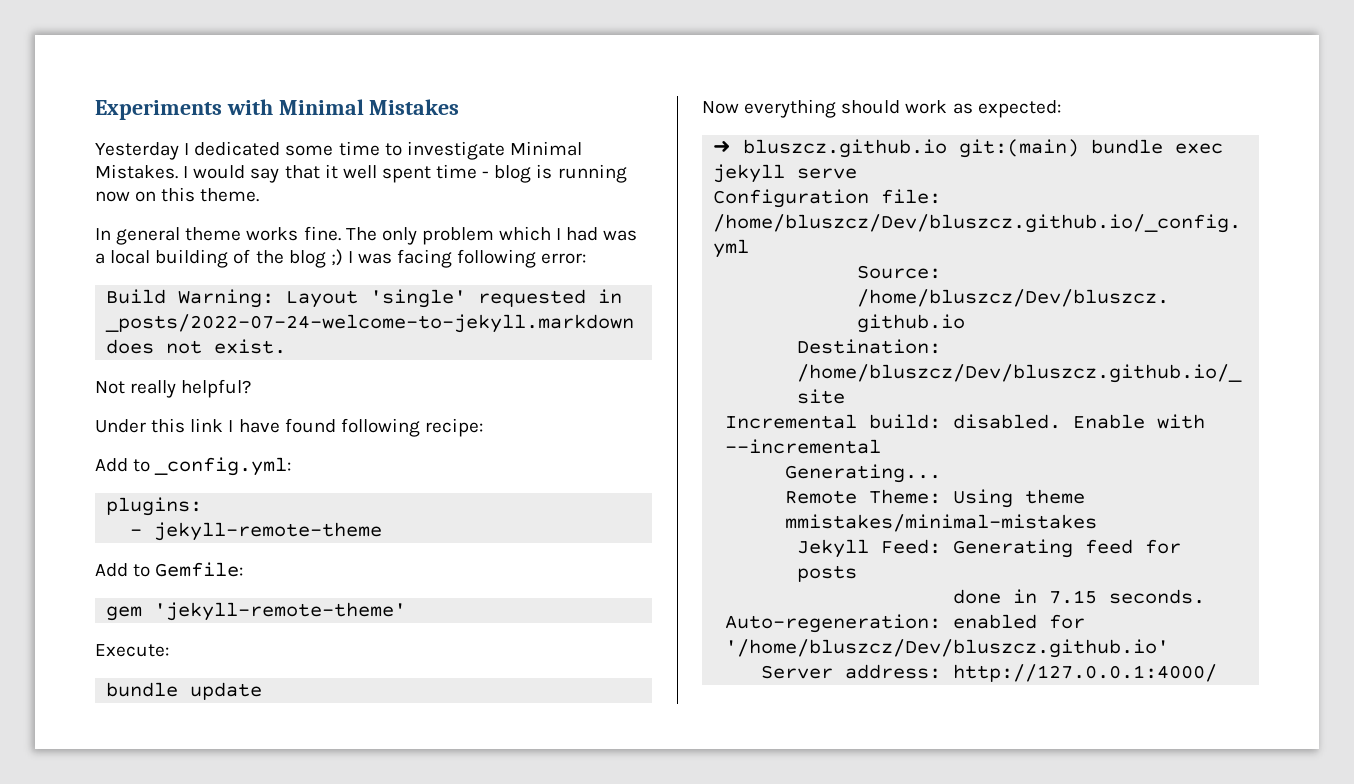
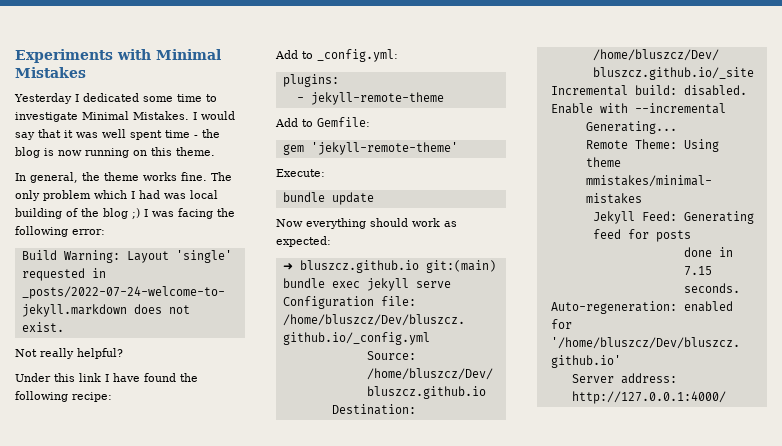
(338, 171) none -> [76,132,98,138] was
(490, 174) none -> [202,129,220,138] the
[557,164,627,183] [95,191,130,202] running now -> [58,148,129,158] now running
[116,227,181,245] general -> [30,172,100,183] general, the
[95,253,105,264] a -> (186, 196) none
(453, 258) none -> [217,208,235,217] the
(336, 425) none -> [180,373,198,382] the

